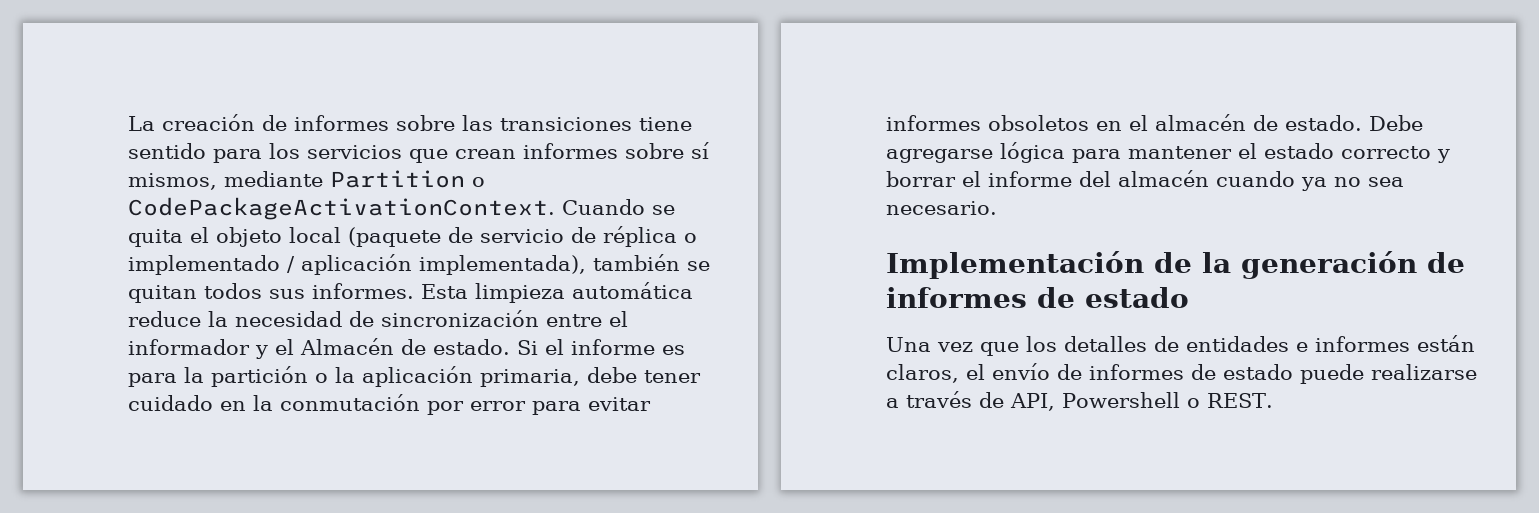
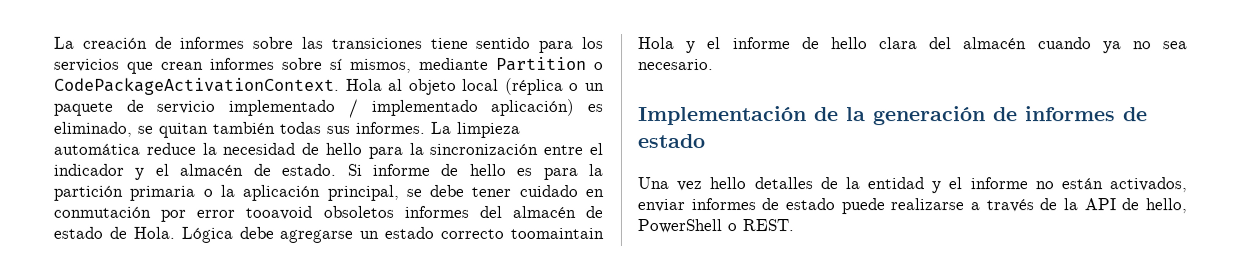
[562,199,675,215] [128,226,697,247] [128,254,710,275] [128,283,262,303] Cuando se quita el objeto local (paquete de servicio de réplica o implementado / aplicación implementada), también se quitan todos -> [345,77,605,95] [54,98,604,118] [53,121,322,138] Hola al objeto local (réplica o un paquete de servicio implementado / implementado aplicación) es eliminado, se quitan también todas
[421,284,468,299] Esta -> [430,121,452,134] La
(374, 319) none -> [325,142,424,159] hello para la
[128,338,394,359] informador y el Almacén -> [53,163,244,180] indicador y el almacén
[545,339,655,355] el informe -> [371,163,506,176] informe de hello
(308, 376) none -> [129,185,196,201] primaria
[480,369,580,387] primaria, -> [326,184,422,201] principal, se
[253,395,273,411] la -> (604, 192) none
[532,397,651,415] [886,114,1423,131] [886,142,1450,163] [886,171,1072,187] para evitar informes obsoletos en el almacén de estado. Debe agregarse lógica para mantener el estado correcto y borrar el informe -> [245,205,603,220] [53,226,605,243] [638,37,918,54] tooavoid obsoletos informes del almacén de estado de Hola. Lógica debe agregarse un estado correcto toomaintain Hola y el informe de hello clara
[980,335,1475,356] [886,363,1082,383] que los detalles de entidades e informes están claros, el envío de -> [709,177,1187,194] [637,199,685,213] hello detalles de la entidad y el informe no están activados, enviar
[1010,392,1180,411] API, Powershell -> [1063,198,1187,214] [637,219,722,234] la API de hello, PowerShell

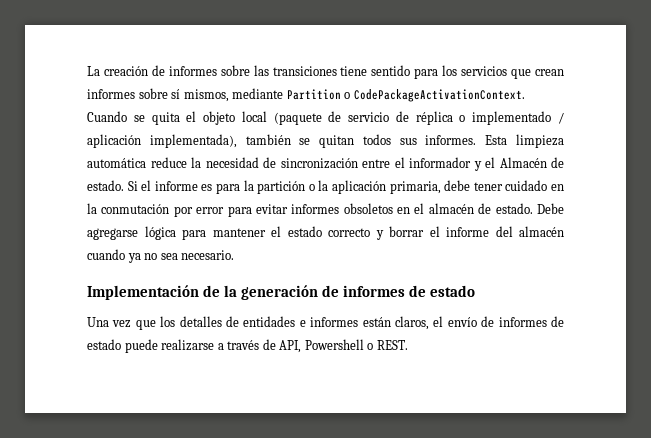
[345,77,605,95] [54,98,604,118] [53,121,322,138] Hola al objeto local (réplica o un paquete de servicio implementado / implementado aplicación) es eliminado, se quitan también todas -> [87,111,564,125] [87,134,391,148] Cuando se quita el objeto local (paquete de servicio de réplica o implementado / aplicación implementada), también se quitan todos
[430,121,452,134] La -> [485,135,508,145] Esta
[325,142,424,159] hello para la -> (276, 162) none
[53,163,604,180] [53,184,604,201] [53,205,603,222] [53,226,605,243] [638,37,918,54] indicador y el almacén de estado. Si informe de hello es para la partición primaria o la aplicación principal, se debe tener cuidado en conmutación por error tooavoid obsoletos informes del almacén de estado de Hola. Lógica debe agregarse un estado correcto toomaintain Hola y el informe de hello clara -> [409,157,564,171] [87,180,565,194] [87,203,564,217] [87,226,489,240] informador y el Almacén de estado. Si el informe es para la partición o la aplicación primaria, debe tener cuidado en la conmutación por error para evitar informes obsoletos en el almacén de estado. Debe agregarse lógica para mantener el estado correcto y borrar el informe
[709,177,1187,194] [637,199,685,213] hello detalles de la entidad y el informe no están activados, enviar -> [135,316,495,330] que los detalles de entidades e informes están claros, el envío de
[1063,198,1187,214] [637,219,722,234] la API de hello, PowerShell -> [279,339,364,353] API, Powershell

